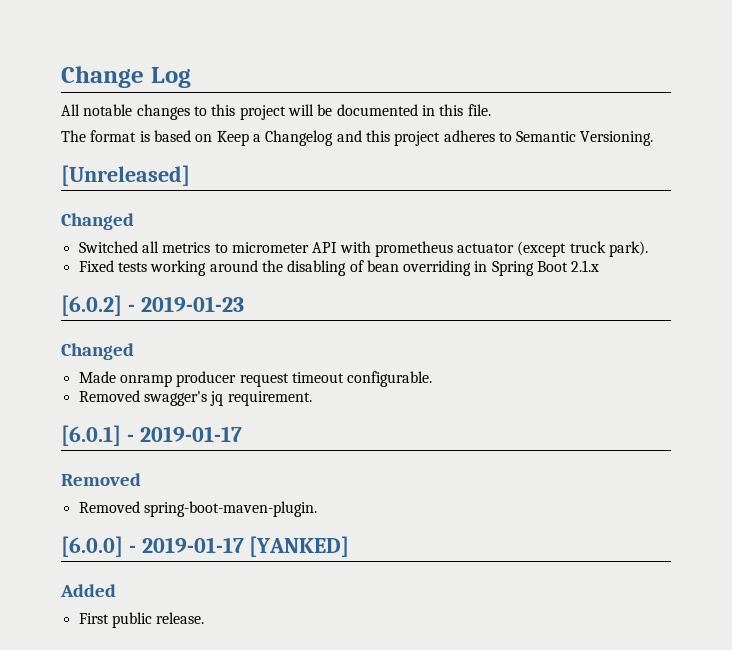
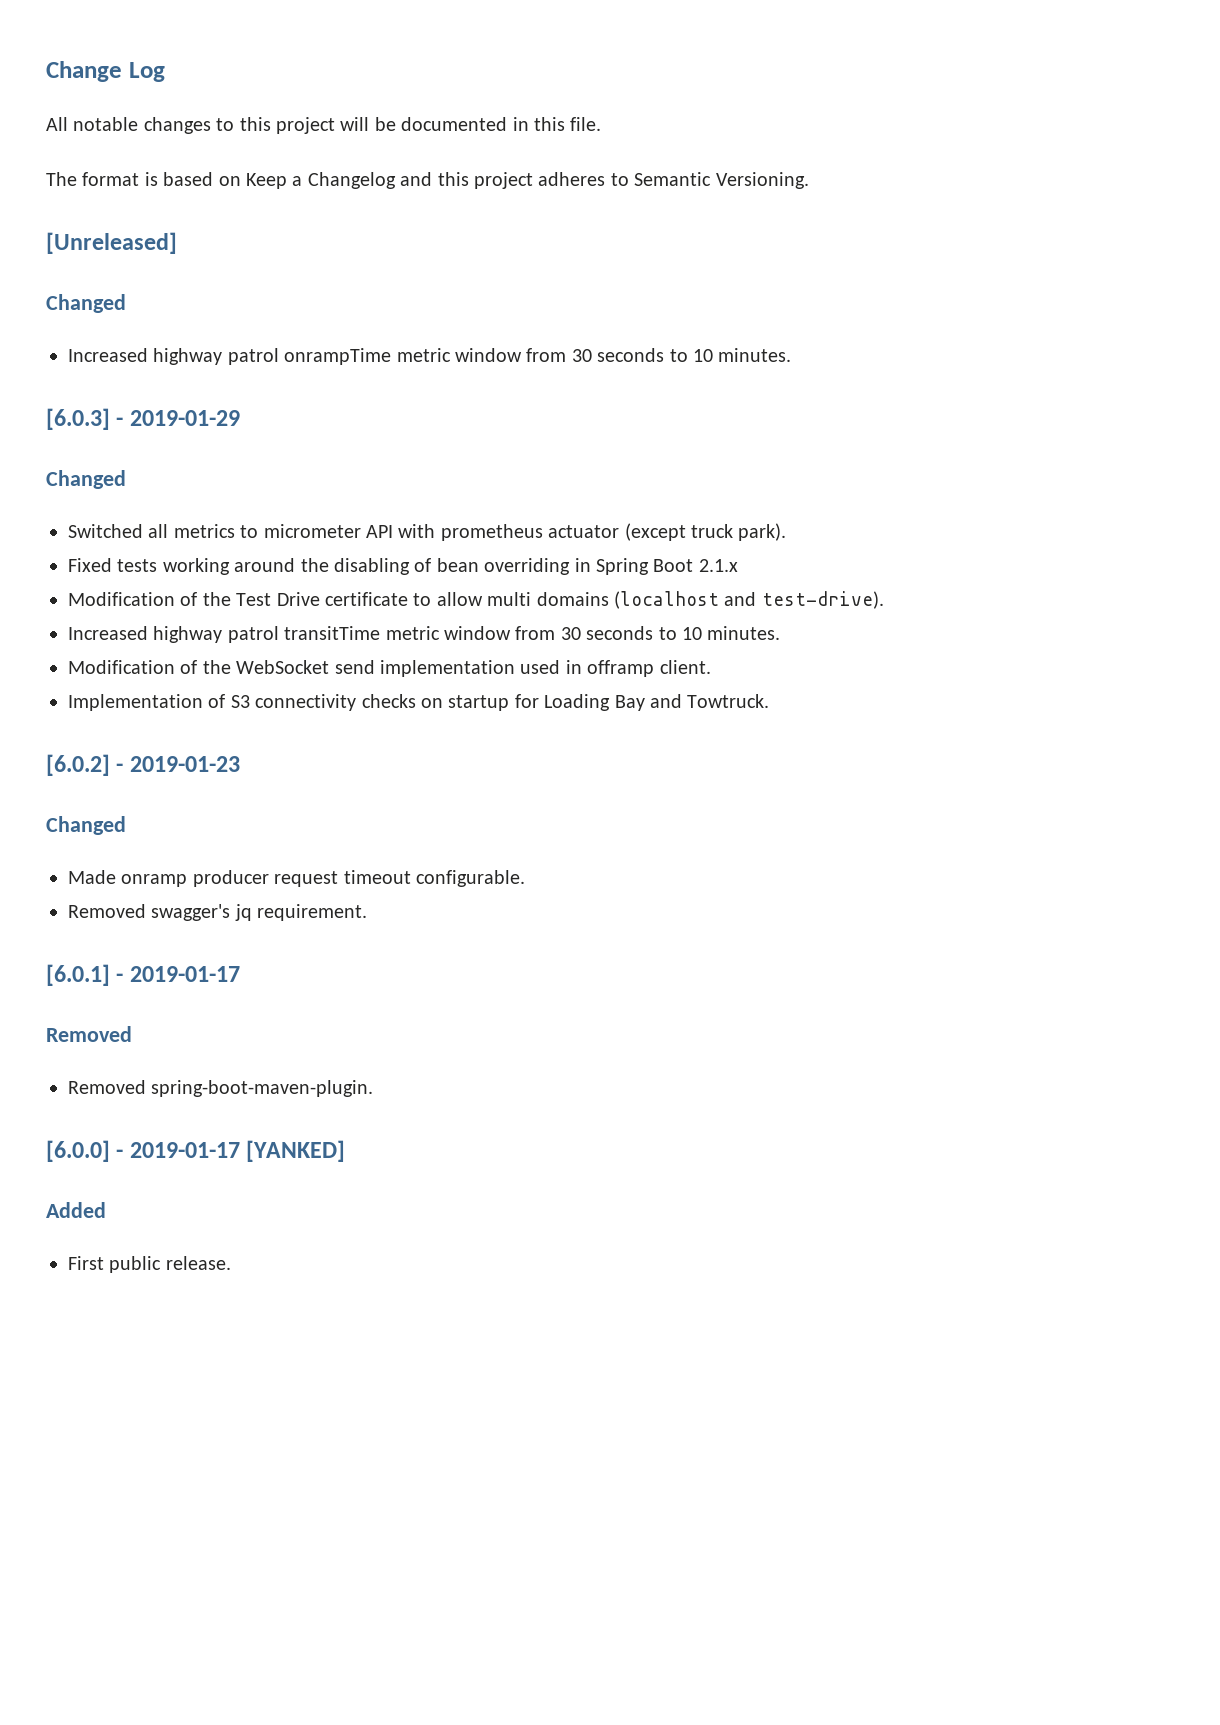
(134, 221) none -> [68,348,792,365] [46,408,240,430] [46,470,126,489] // Increased highway patrol onrampTime metric window from 30 seconds to 10 minutes. // [6.0.3] - 2019-01-29 // Changed
(600, 266) none -> [68,591,884,609] [68,626,781,643] [68,660,711,677] [68,694,770,711] // Modification of the Test Drive certificate to allow multi domains (localhost and test-drive). // Increased highway patrol transitTime metric window from 30 seconds to 10 minutes. // Modification of the WebSocket send implementation used in offramp client. // Implementation of S3 connectivity checks on startup for Loading Bay and Towtruck.

